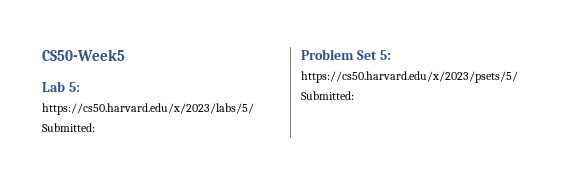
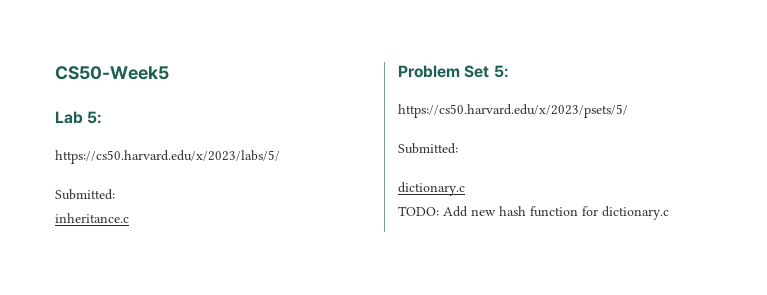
(95, 127) none -> [55,213,129,223] // inheritance.c
(354, 95) none -> [398,182,465,196] [398,206,669,220] // dictionary.c // TODO: Add new hash function for dictionary.c

